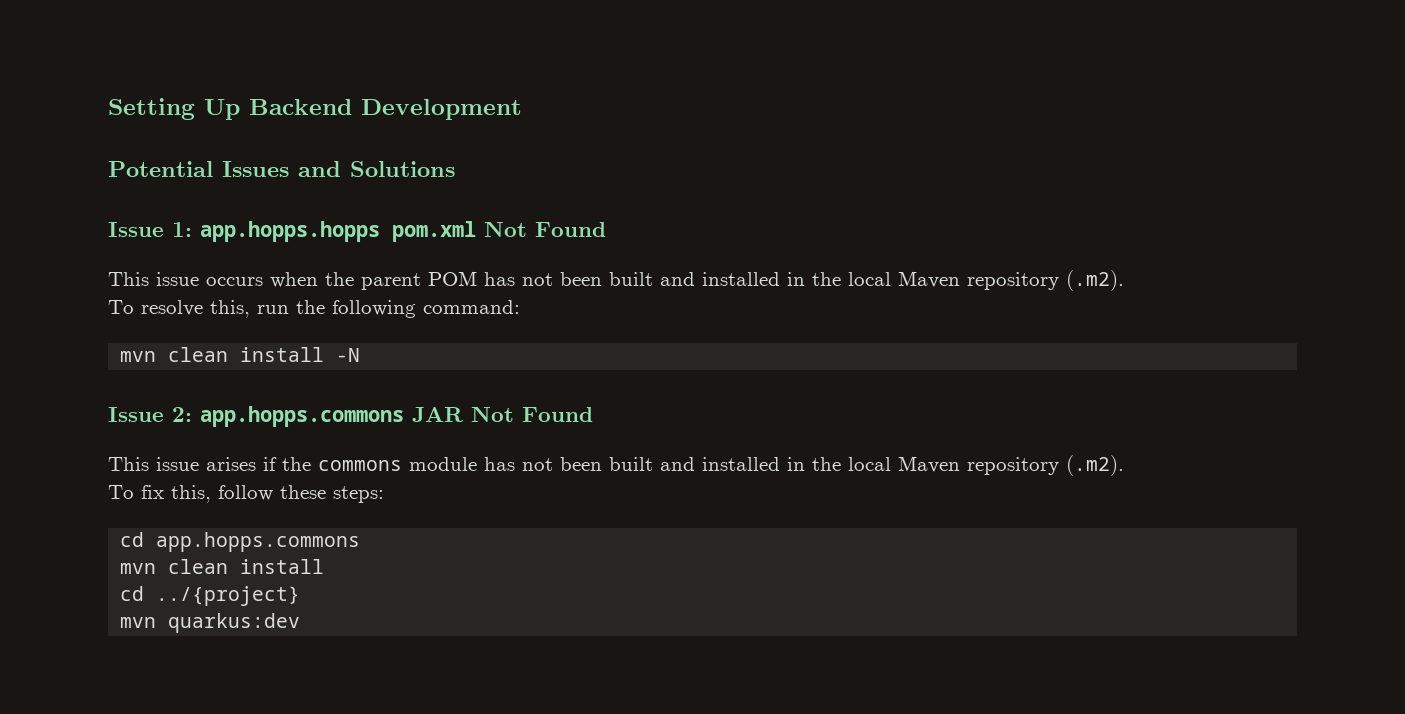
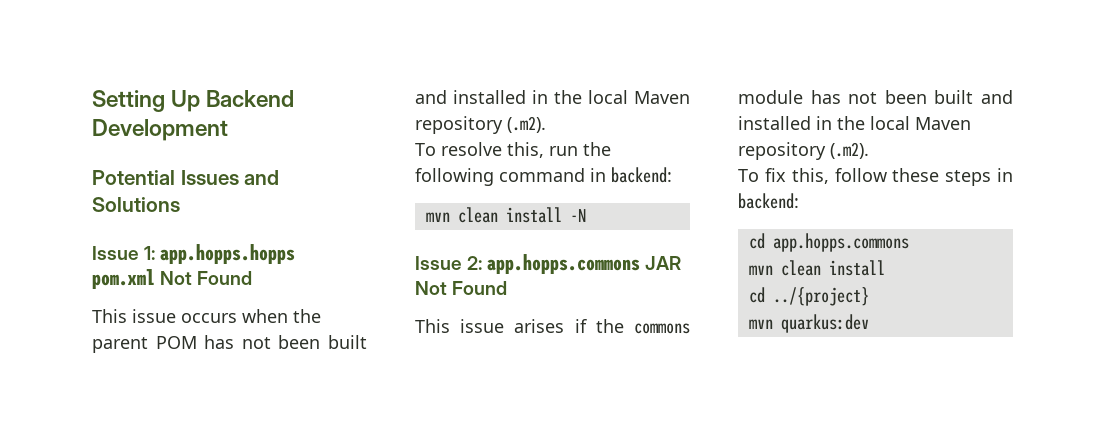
[423,300,520,314] command: -> [499,167,672,183] command in backend:
[333,486,384,503] steps: -> [945,168,1013,186] [738,193,799,209] steps in backend:

